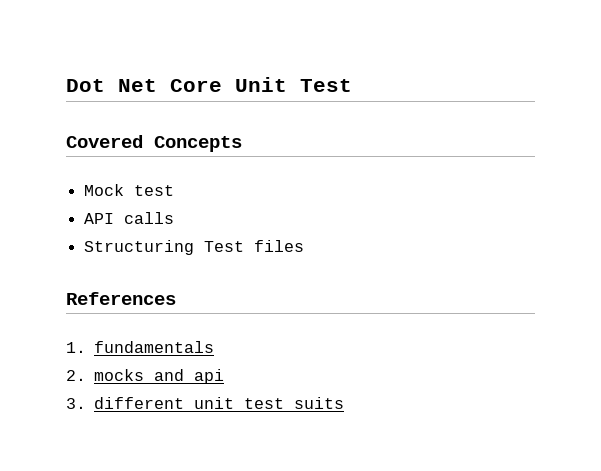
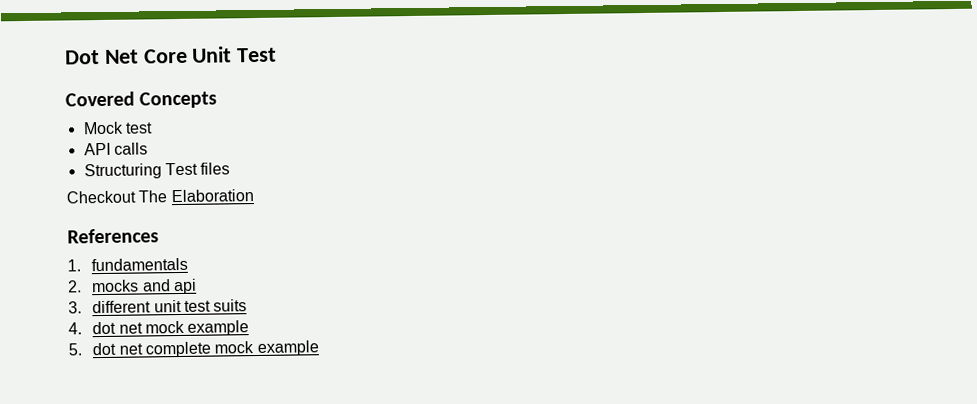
(305, 246) none -> [66,189,254,204] // Checkout The Elaboration
(345, 403) none -> [68,320,250,336] [68,340,319,358] // 4. dot net mock example // 5. dot net complete mock example

